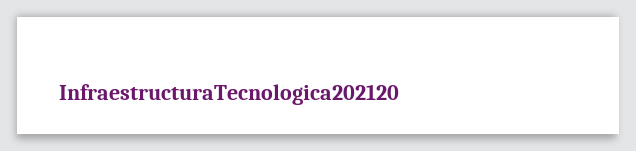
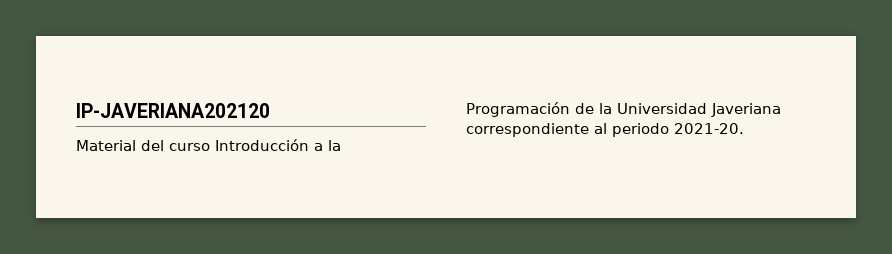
[59,84,399,105] InfraestructuraTecnologica202120 -> [76,103,270,118] [76,139,341,151] [466,102,781,117] [466,123,744,137] IP-JAVERIANA202120 // Material del curso Introducción a la Programación de la Universidad Javeriana correspondiente al periodo 2021-20.

